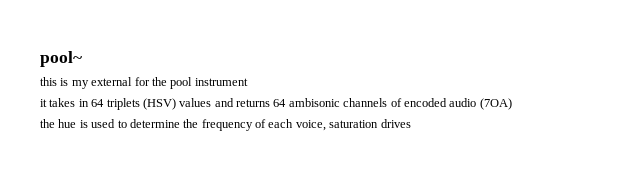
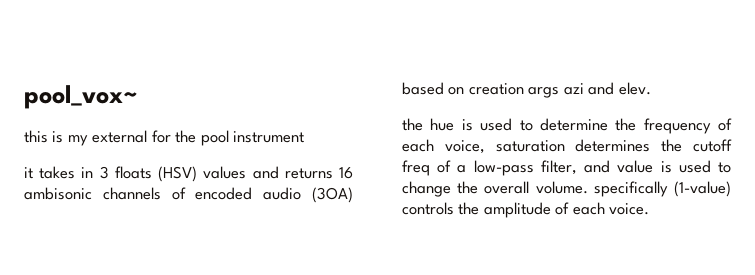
[40,51,82,67] pool~ -> [24,85,138,109] pool_vox~
[91,98,140,110] 64 triplets -> [99,166,152,179] 3 floats
[273,99,287,107] 64 -> [339,167,354,179] 16
[479,98,512,110] (7OA) -> [312,187,354,203] [402,82,651,98] (3OA) based on creation args azi and elev.
[380,119,411,128] drives -> [575,139,732,152] [402,160,731,176] [402,181,731,197] [402,202,650,218] determines the cutoff freq of a low-pass filter, and value is used to change the overall volume. specifically (1-value) controls the amplitude of each voice.

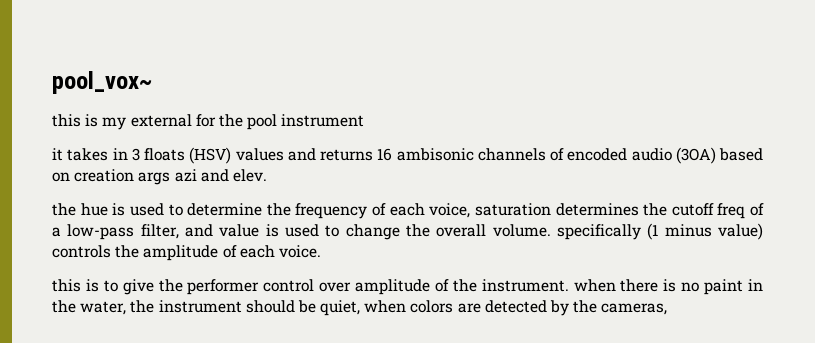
[674,181,731,197] (1-value) -> [647,223,764,240] (1 minus value)
(650, 209) none -> [52,279,763,295] [52,300,668,316] // this is to give the performer control over amplitude of the instrument. when there is no paint in the water, the instrument should be quiet, when colors are detected by the cameras,

